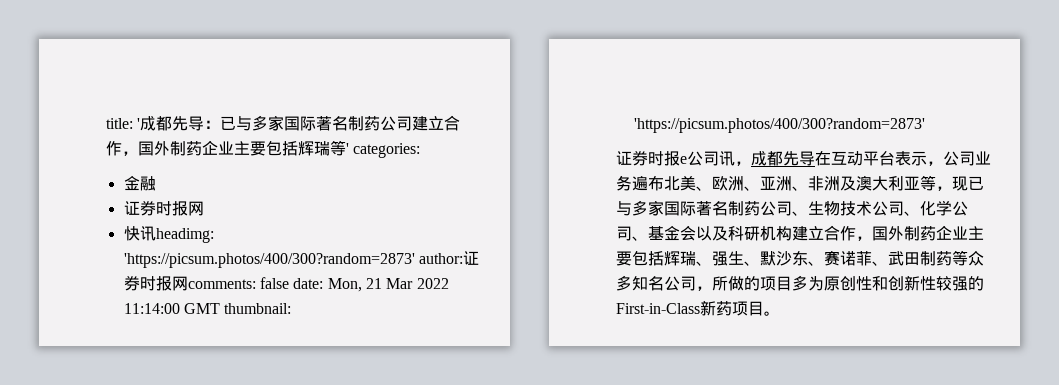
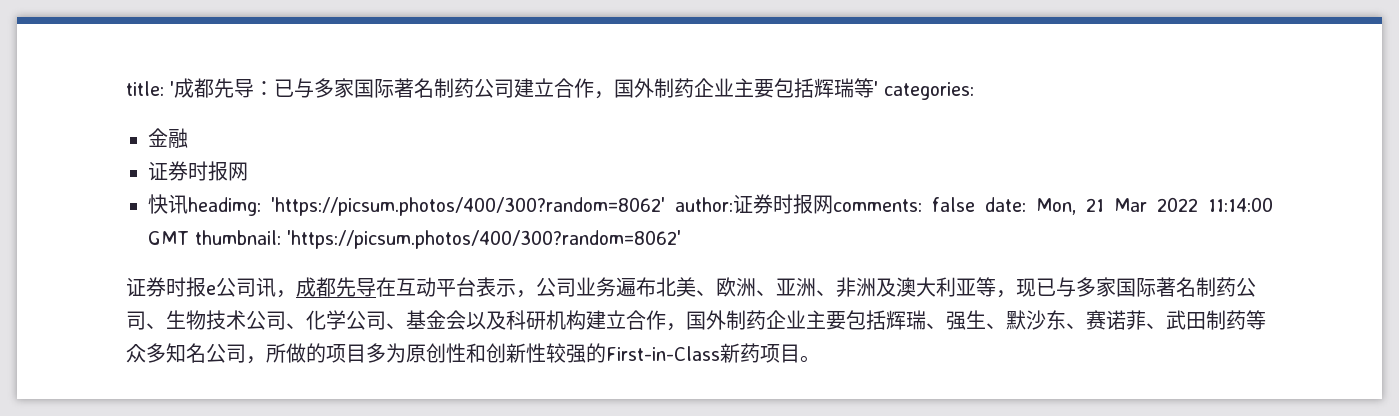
[123,253,415,268] 'https://picsum.photos/400/300?random=2873' -> [271,197,666,216] 'https://picsum.photos/400/300?random=8062'
[633,118,925,133] 'https://picsum.photos/400/300?random=2873' -> [287,230,681,249] 'https://picsum.photos/400/300?random=8062'

